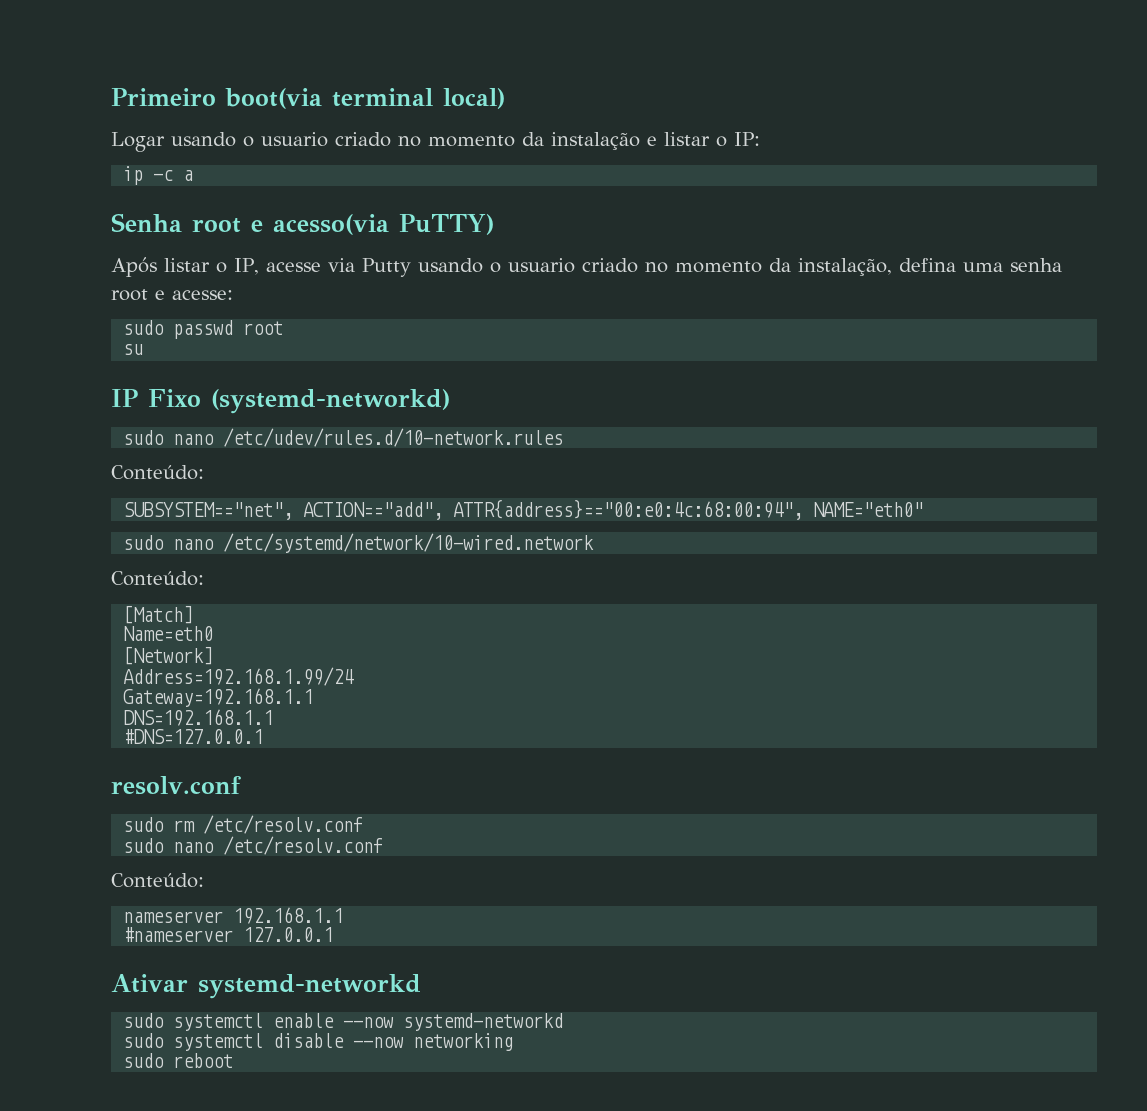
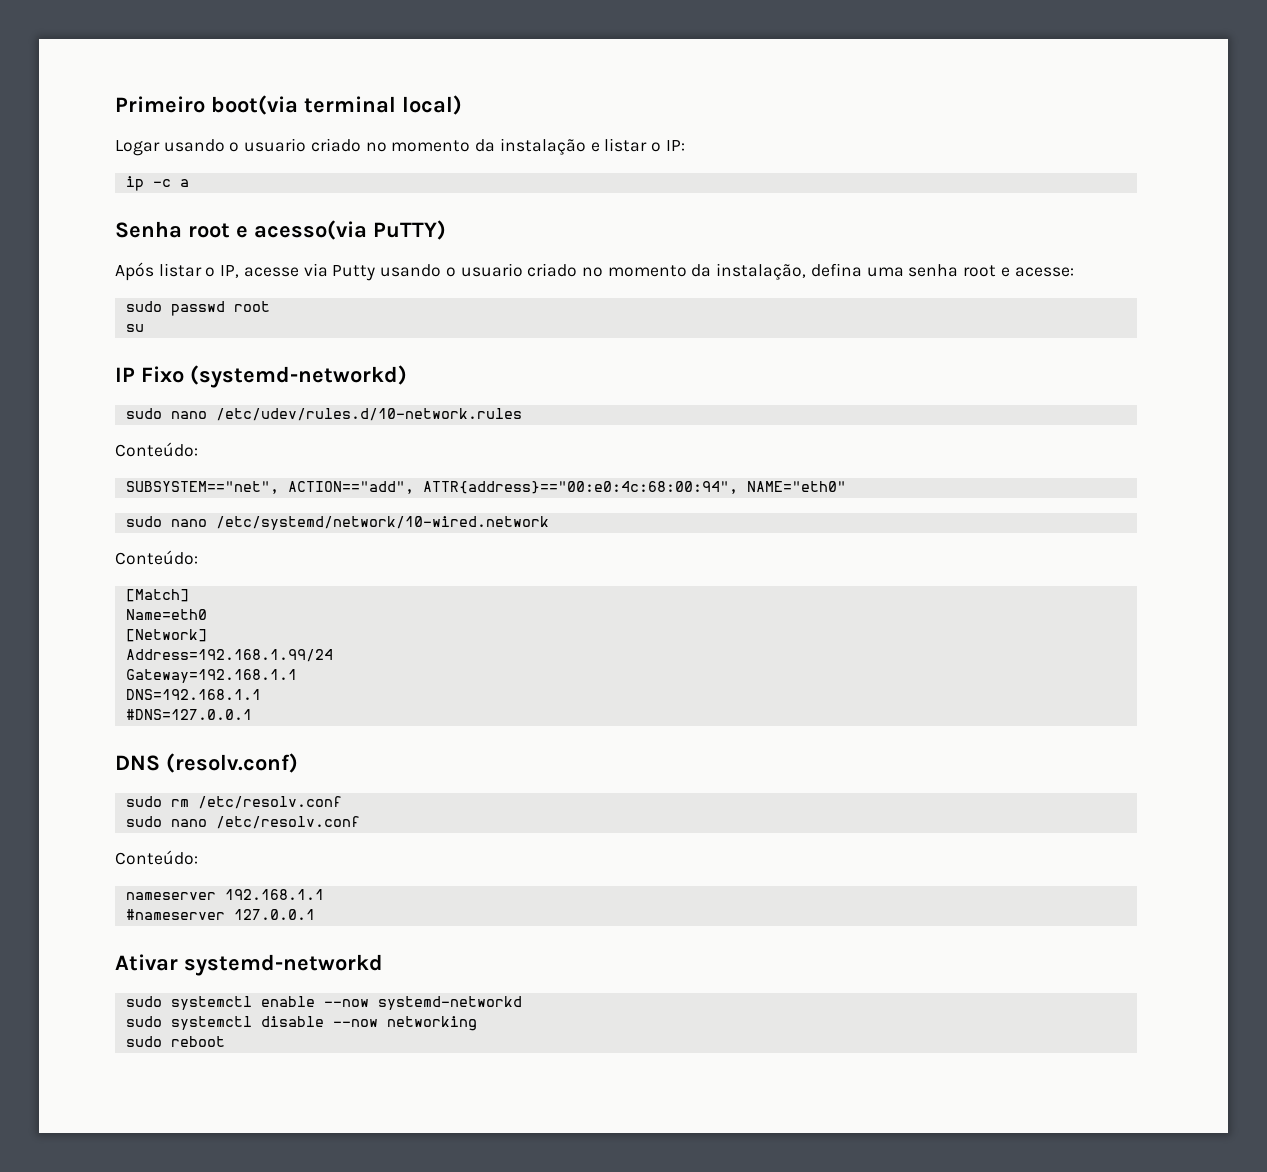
[111,776,241,795] resolv.conf -> [115,753,298,773] DNS (resolv.conf)

